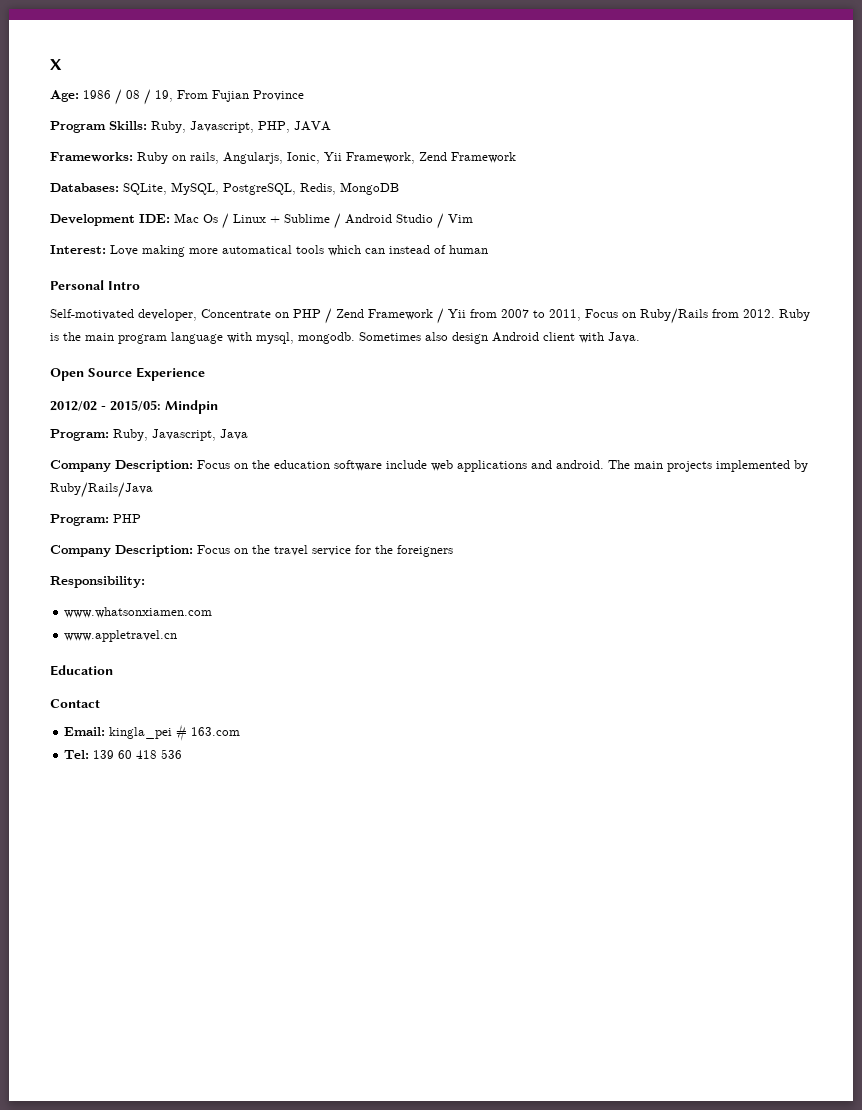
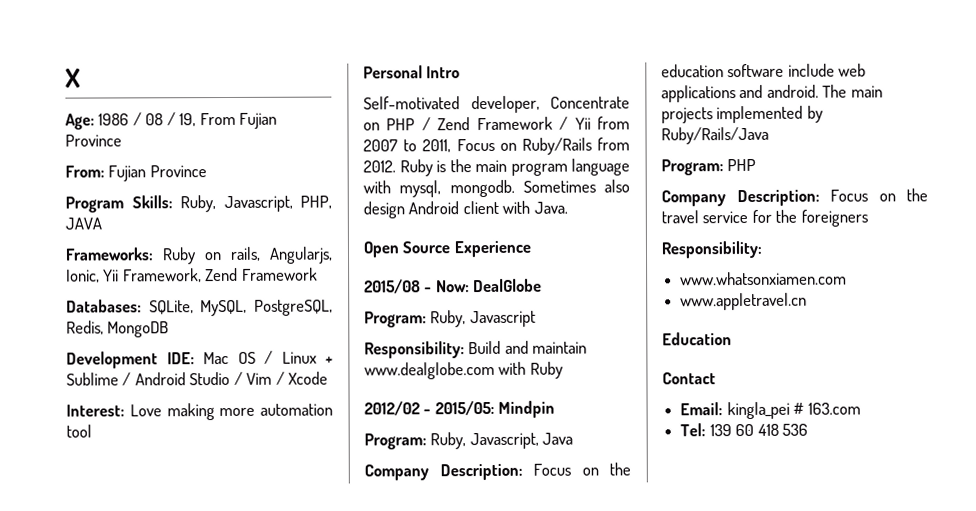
(304, 95) none -> [65,165,207,182] // From: Fujian Province
[203,214,218,223] Os -> [237,351,256,364] OS
(473, 218) none -> [275,371,329,385] / Xcode
[222,245,488,256] automatical tools which can instead of human -> [260,403,333,416] [66,424,92,438] automation tool
(205, 374) none -> [364,278,543,294] [364,310,536,328] [364,340,588,359] [364,361,563,380] // 2015/08 - Now: DealGlobe // Program: Ruby, Javascript // Responsibility: Build and maintain www.dealglobe.com with Ruby

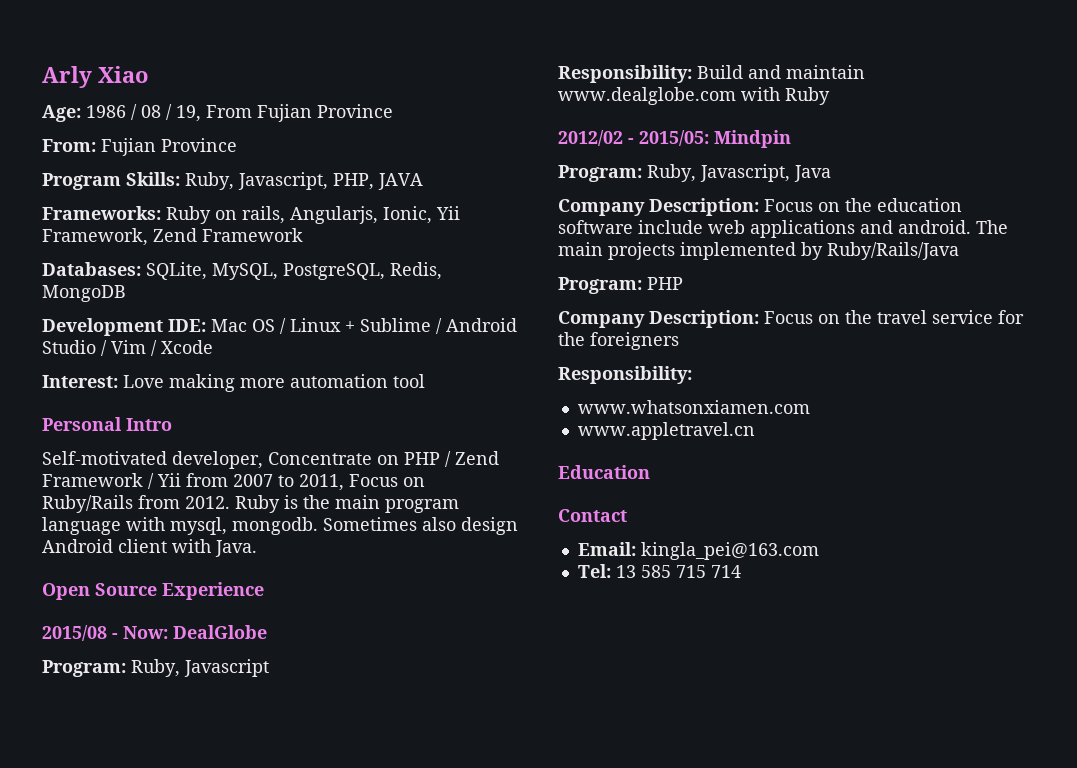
[65,68,81,88] X -> [42,66,148,88] Arly Xiao
[726,401,861,420] [680,423,808,437] kingla_pei # 163.com // Tel: 139 60 418 536 -> [640,542,819,560] [577,564,741,578] kingla_pei@163.com // Tel: 13 585 715 714

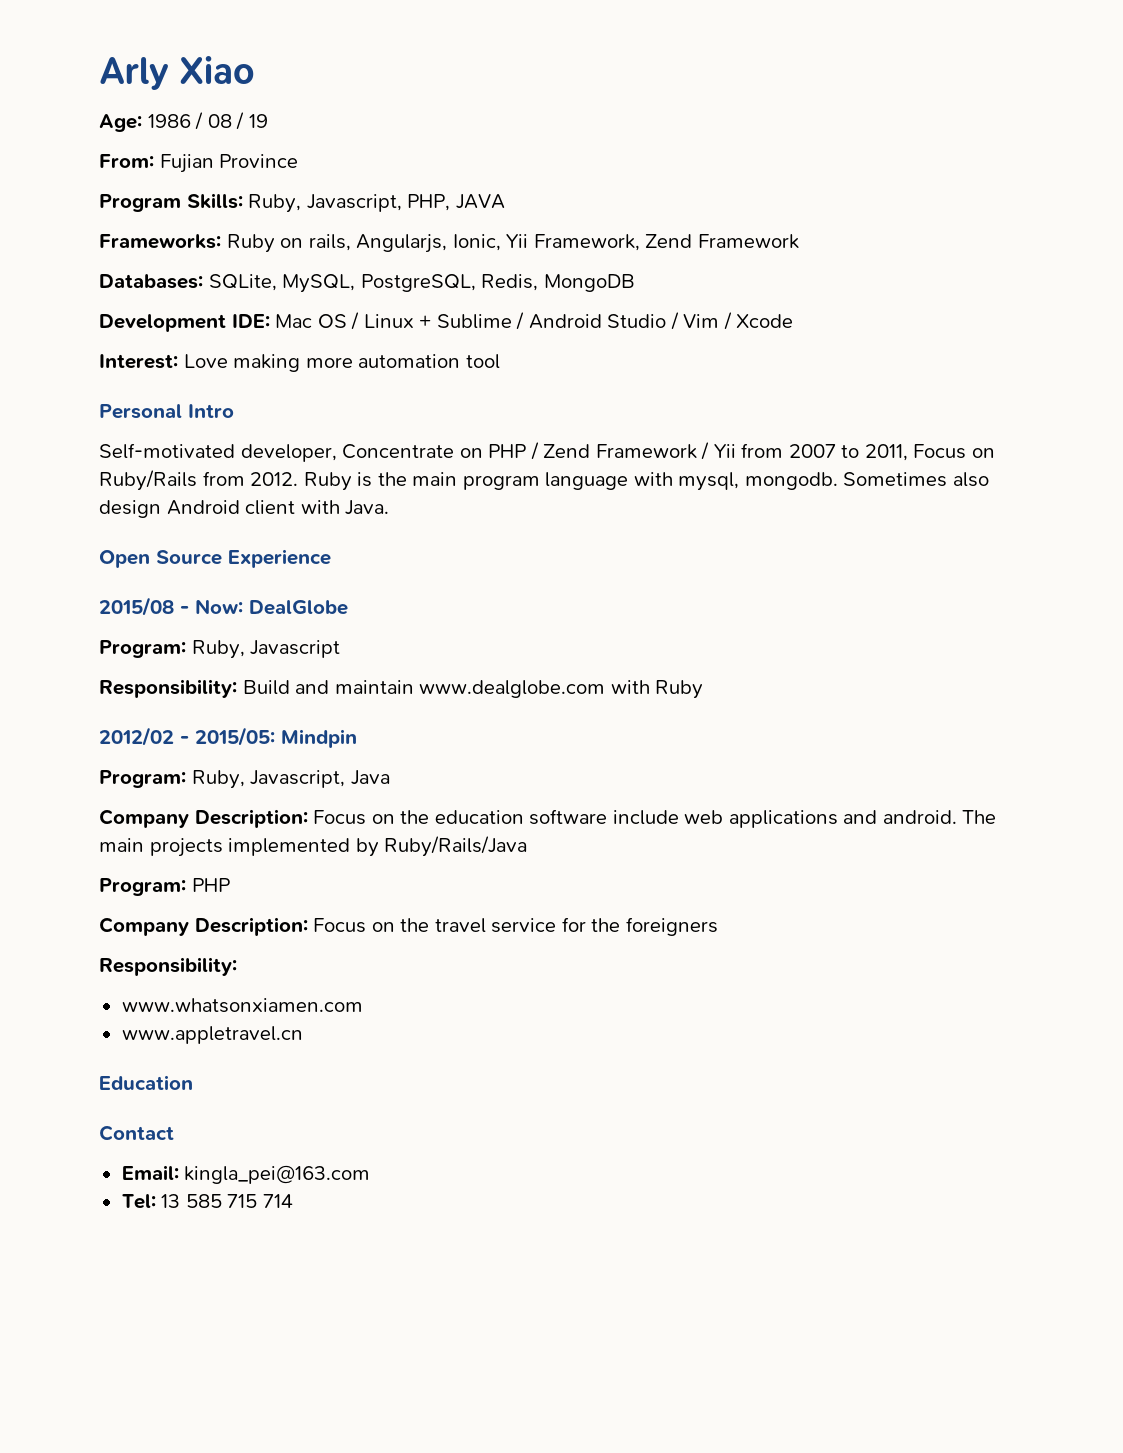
[176,104,393,122] 19, From Fujian Province -> [248,114,268,128] 19

